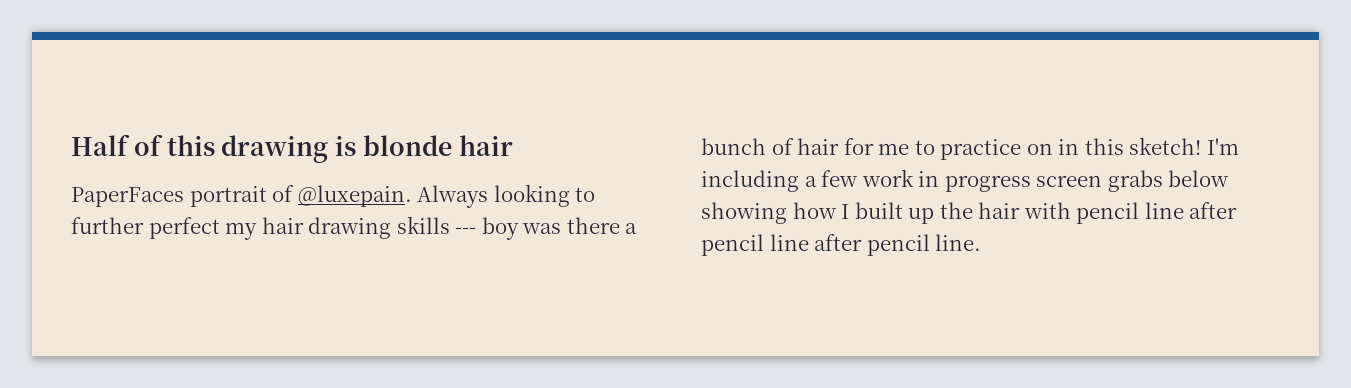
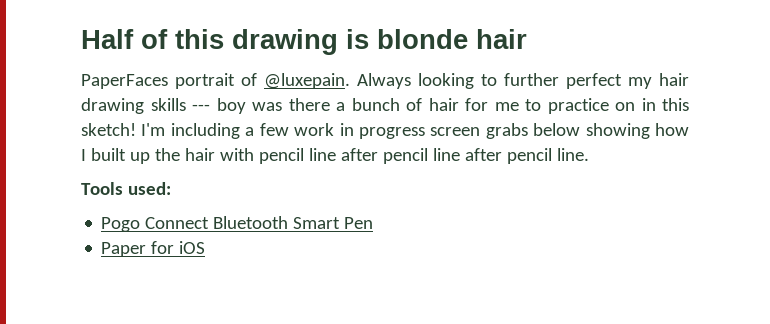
(982, 242) none -> [81,182,171,195] [101,216,374,232] [101,241,206,257] // Tools used: // Pogo Connect Bluetooth Smart Pen // Paper for iOS

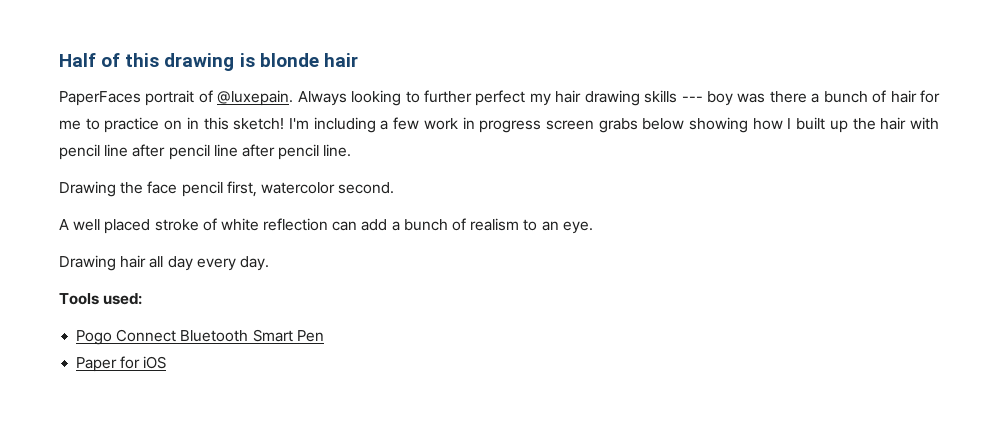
(589, 154) none -> [59,181,395,197] [59,218,593,234] [59,255,269,271] // Drawing the face pencil first, watercolor second. // A well placed stroke of white reflection can add a bunch of realism to an eye. // Drawing hair all day every day.

